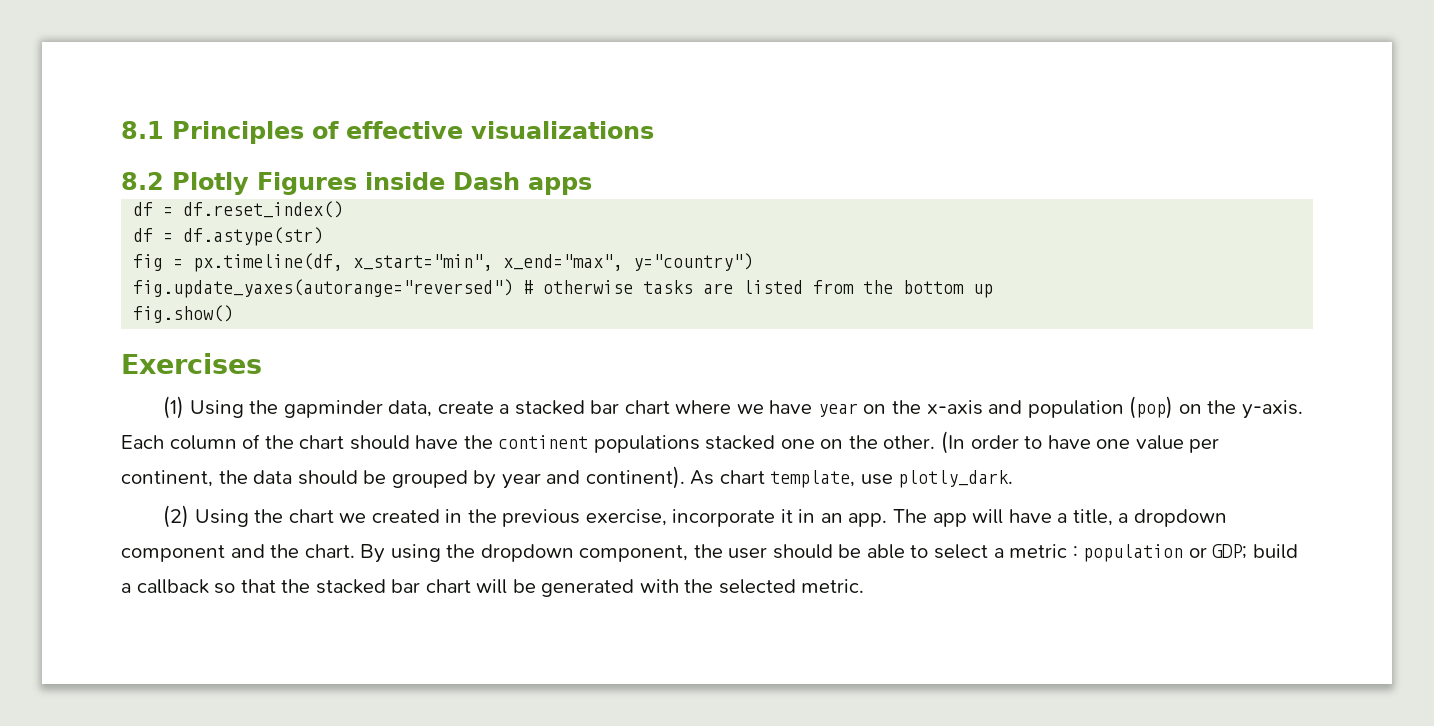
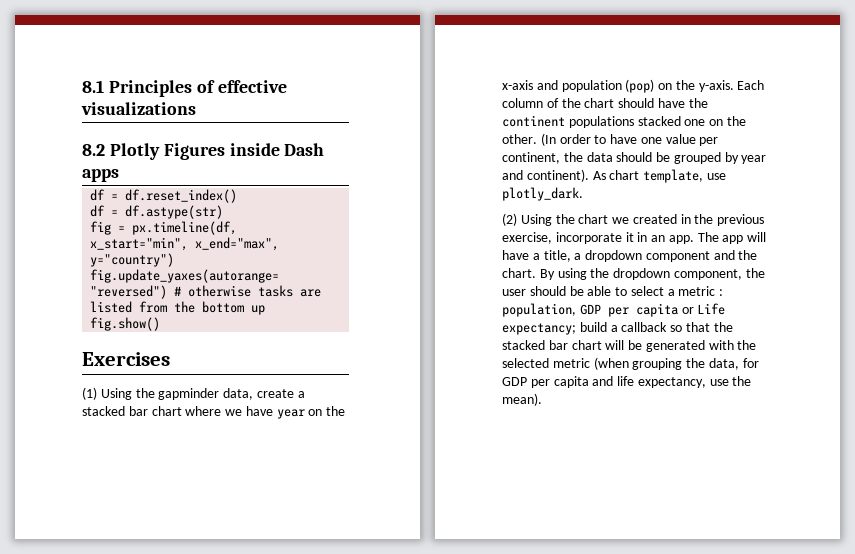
[1083,544,1248,562] population or GDP; -> [502,303,726,317] [502,323,576,335] population, GDP per capita or Life expectancy;
[801,579,865,593] metric. -> [552,357,759,370] [502,376,752,388] [502,393,542,406] metric (when grouping the data, for GDP per capita and life expectancy, use the mean).

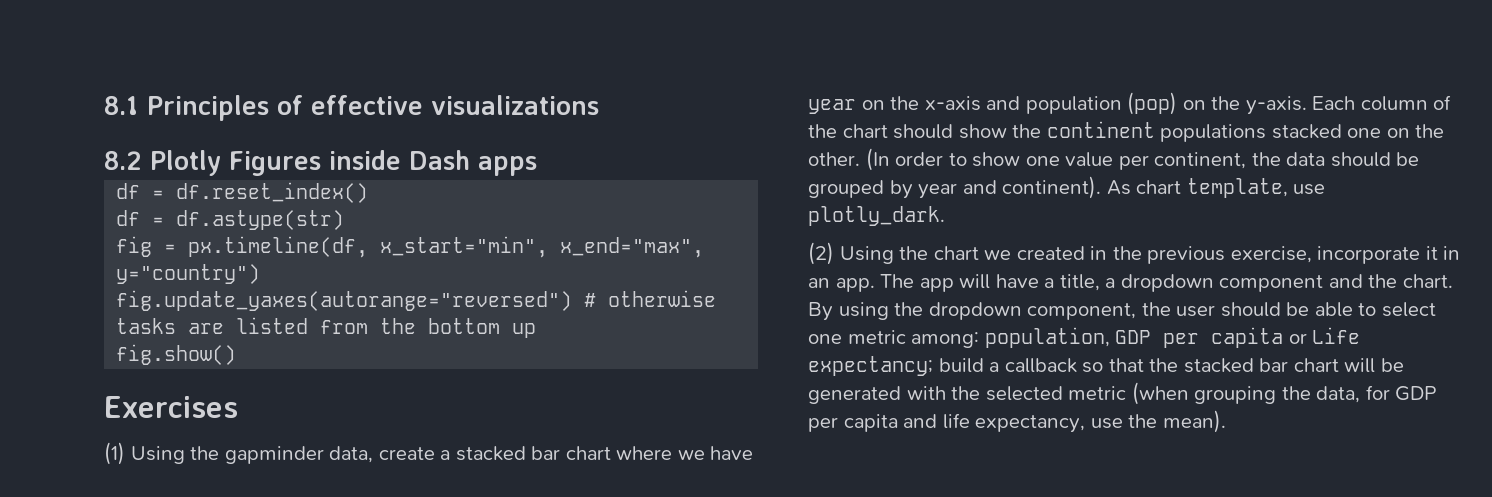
[657,98,685,108] have -> [958,124,1007,139] show
[610,134,638,144] have -> [972,152,1021,167] show
[667,286,724,296] a metric : -> [808,330,980,348] one metric among:

